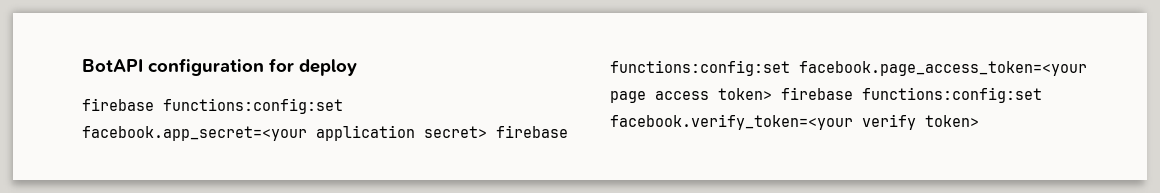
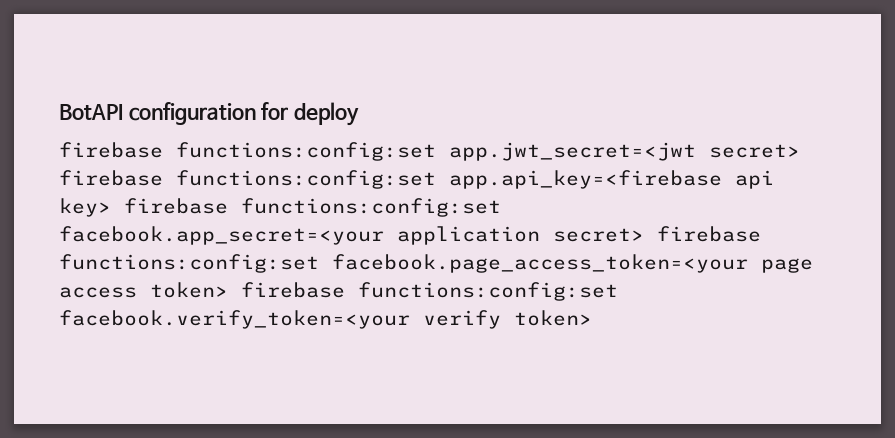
(343, 106) none -> [449,142,800,161] [59,170,774,189] [59,198,501,217] app.jwt_secret=<jwt secret> firebase functions:config:set app.api_key=<firebase api key> firebase functions:config:set

